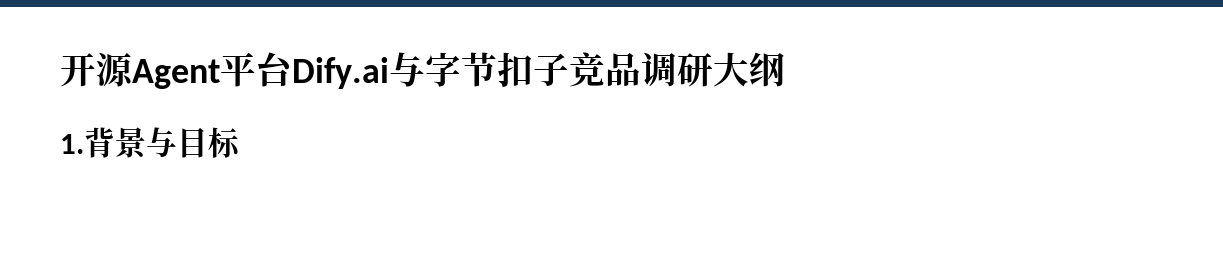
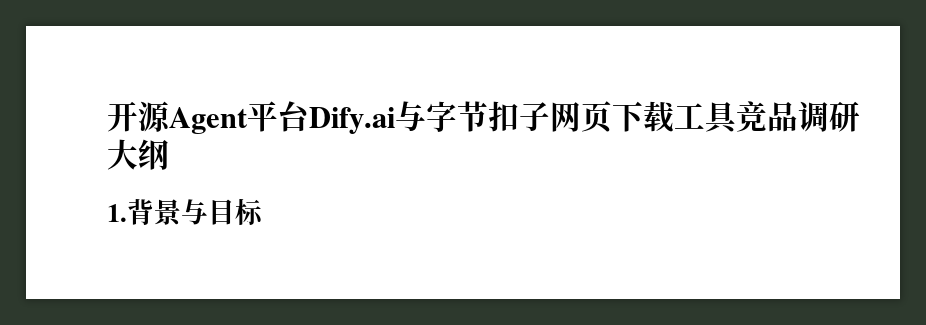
(569, 69) none -> [550,101,739,134] 网页下载工具

